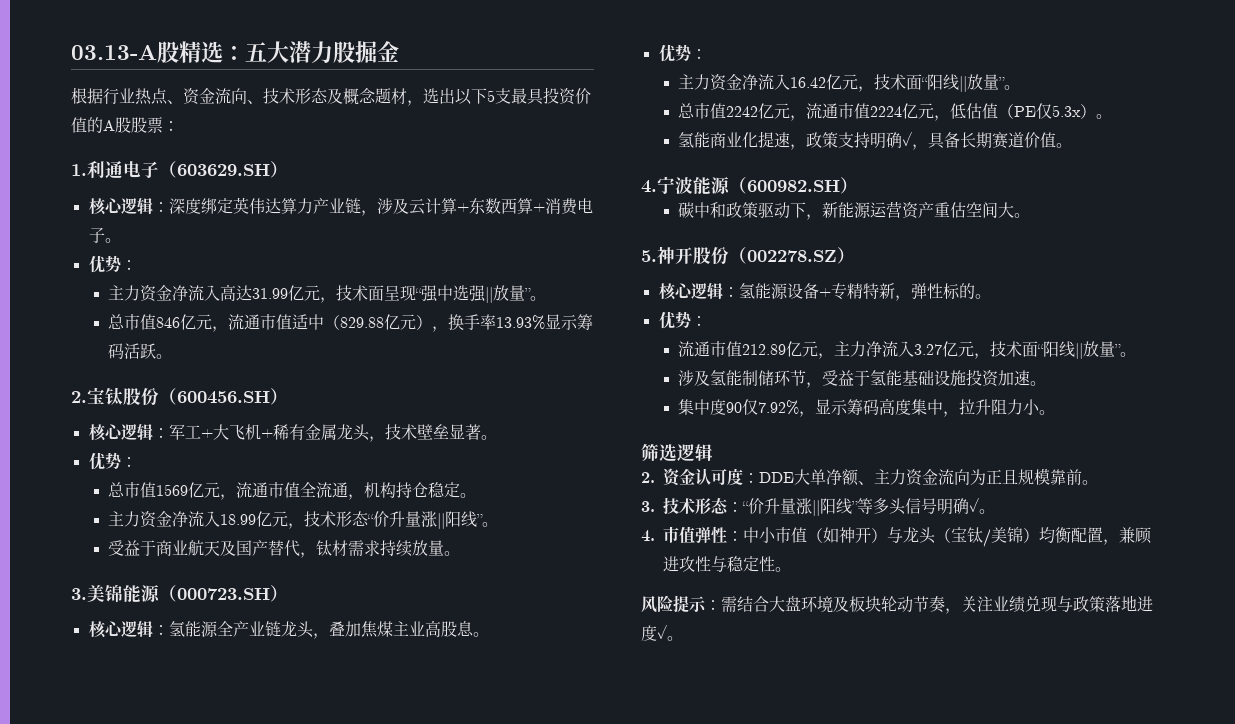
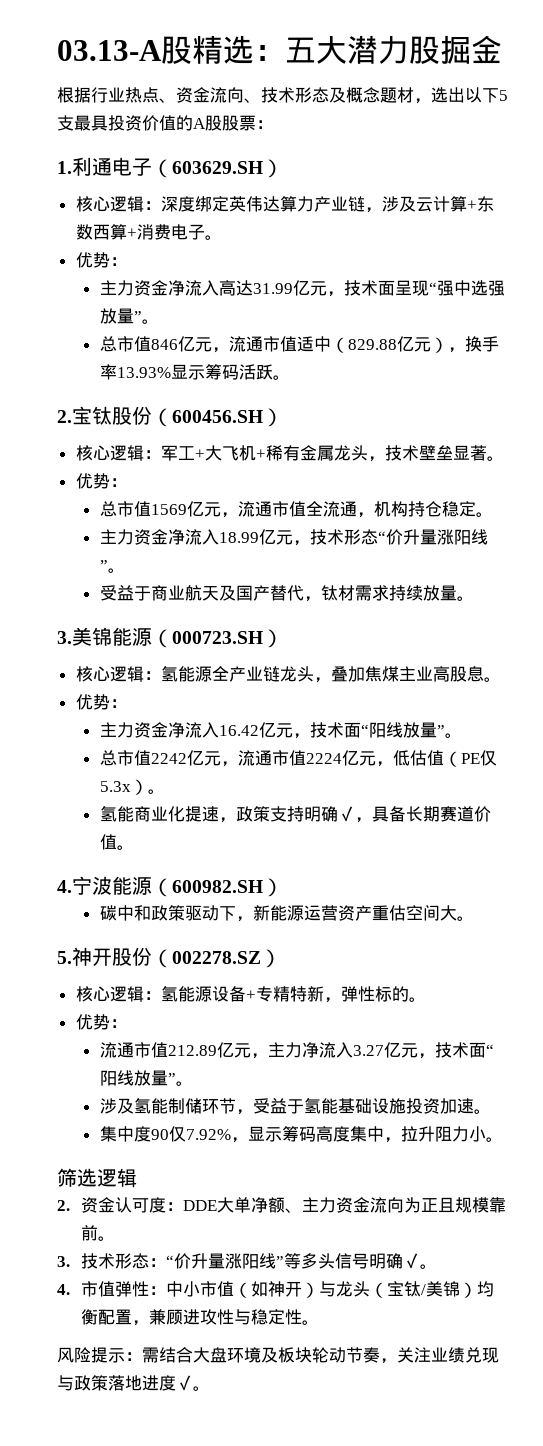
[485,287,494,303] || -> (505, 288) none
[437,513,446,529] || -> (454, 537) none
[959,76,968,92] || -> (403, 730) none
[1075,343,1084,359] || -> (134, 1078) none
[812,500,820,516] || -> (243, 1261) none

